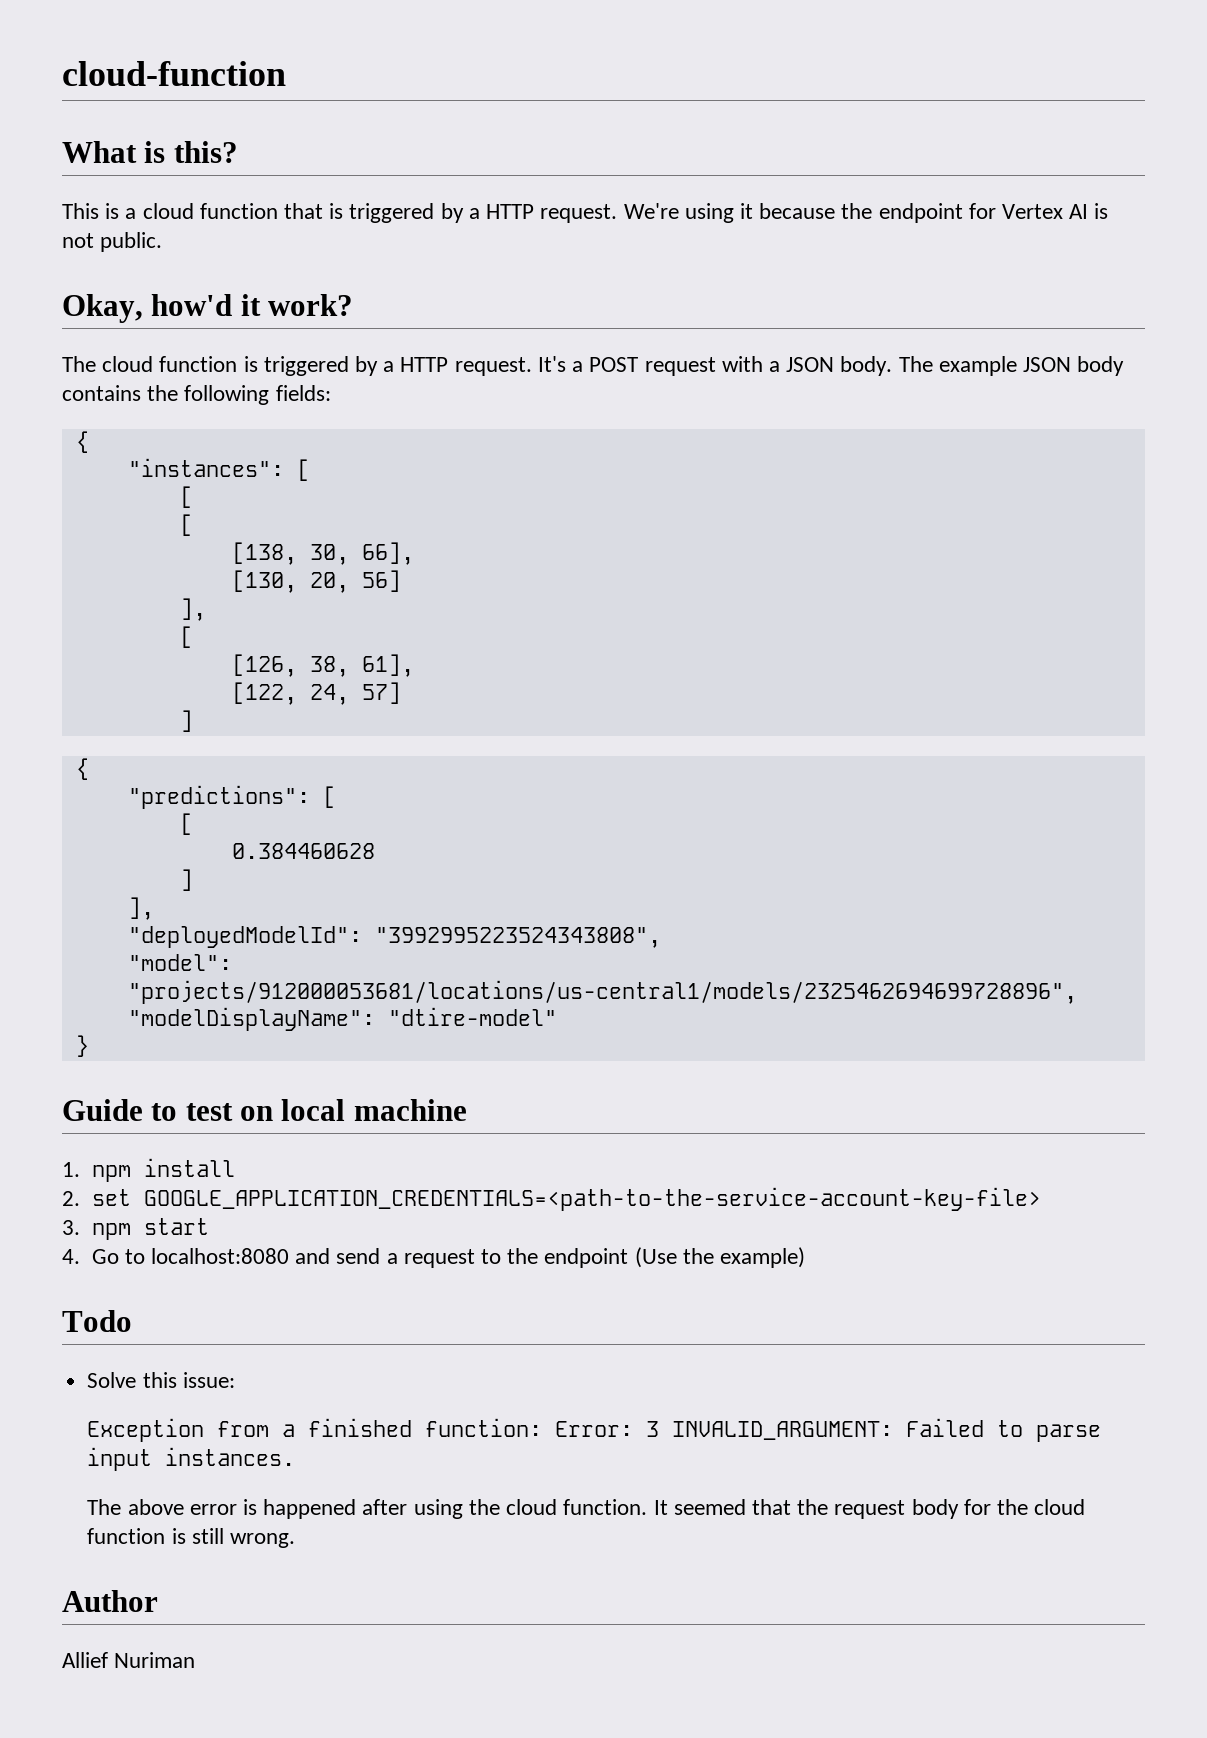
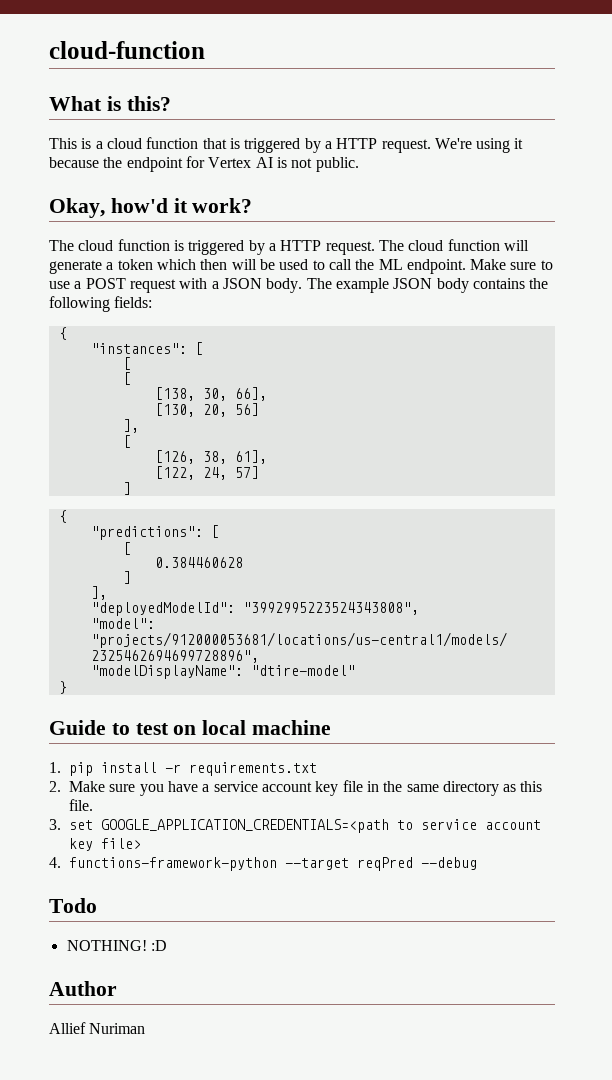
[537,356,566,372] It's -> [378,239,529,251] [49,259,553,274] [49,281,70,289] The cloud function will generate a token which then will be used to call the ML endpoint. Make sure to use
[91,1165,131,1182] npm -> [69,762,93,776] pip
[62,1187,1041,1211] [62,1218,209,1240] [62,1247,806,1268] [62,1310,132,1332] [87,1372,235,1388] [87,1418,1102,1442] [87,1447,296,1471] [87,1499,1086,1519] [87,1528,296,1548] // 2. set GOOGLE_APPLICATION_CREDENTIALS=<path-to-the-service-account-key-file> // 3. npm start // 4. Go to localhost:8080 and send a request to the endpoint (Use the example) // Todo // Solve this issue: // Exception from a finished function: Error: 3 INVALID_ARGUMENT: Failed to parse input instances. // The above error is happened after using the cloud function. It seemed that the request body for the cloud function is still wrong. -> [165,762,317,776] [49,780,543,796] [69,799,93,811] [49,819,541,833] [69,838,141,851] [49,857,477,871] [49,898,97,913] [66,940,167,951] -r requirements.txt // 2. Make sure you have a service account key file in the same directory as this file. // 3. set GOOGLE_APPLICATION_CREDENTIALS=<path to service account key file> // 4. functions-framework-python --target reqPred --debug // Todo // NOTHING! :D

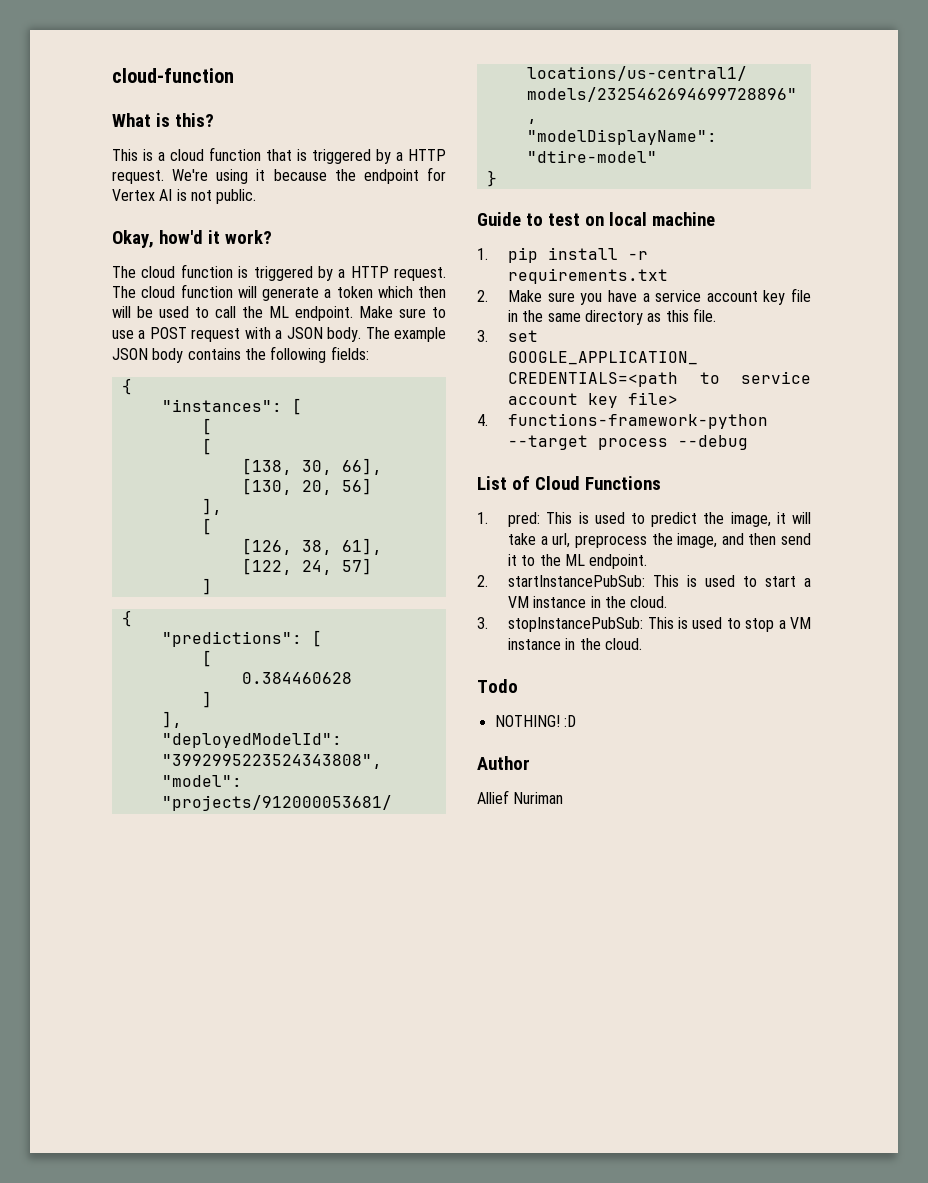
[357,857,413,871] reqPred -> [598,438,669,450] process
(477, 863) none -> [477,476,661,490] [477,512,811,527] [508,533,811,548] [508,554,648,569] [477,575,811,587] [508,596,668,608] [477,617,811,632] [508,638,643,650] // List of Cloud Functions // 1. pred: This is used to predict the image, it will take a url, preprocess the image, and then send it to the ML endpoint. // 2. startInstancePubSub: This is used to start a VM instance in the cloud. // 3. stopInstancePubSub: This is used to stop a VM instance in the cloud.

